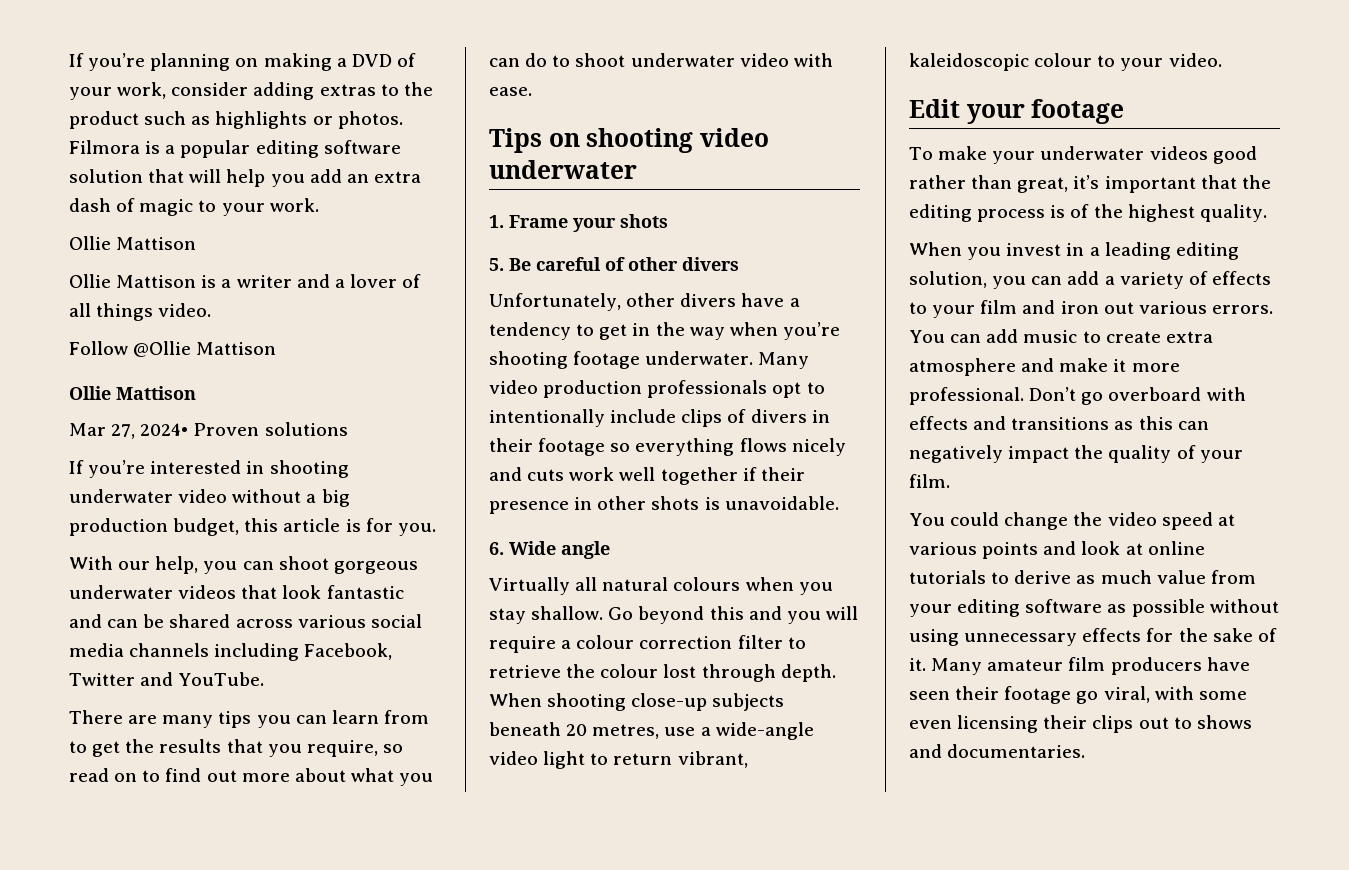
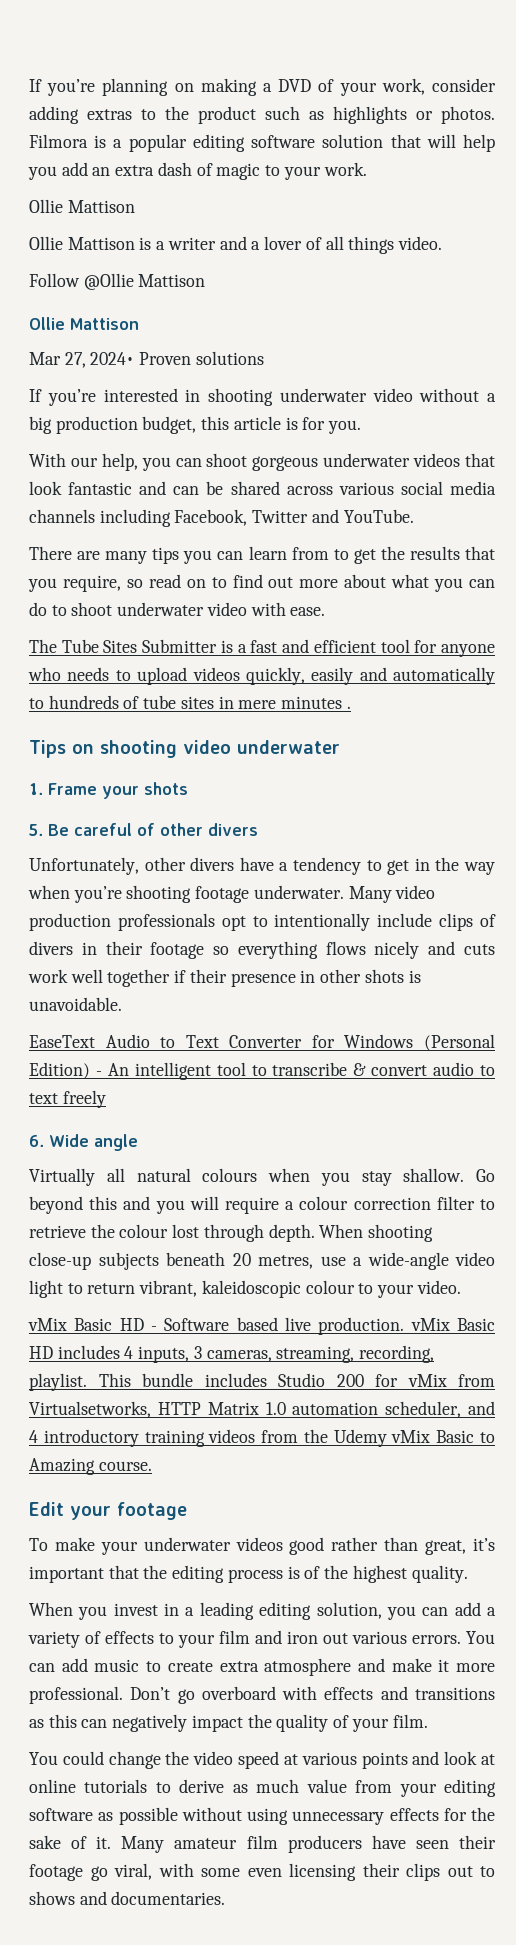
(532, 91) none -> [29,639,495,657] [28,667,495,685] [29,695,351,709] // The Tube Sites Submitter is a fast and efficient tool for anyone who needs to upload videos quickly, easily and automatically to hundreds of tube sites in mere minutes .
(839, 503) none -> [29,1034,495,1051] [29,1062,495,1080] [29,1090,106,1108] // EaseText Audio to Text Converter for Windows (Personal Edition) - An intelligent tool to transcribe & convert audio to text freely
(1222, 60) none -> [28,1317,495,1335] [29,1345,435,1363] [29,1373,495,1391] [29,1401,495,1418] [29,1429,495,1447] [29,1458,152,1475] // vMix Basic HD - Software based live production. vMix Basic HD includes 4 inputs, 3 cameras, streaming, recording, playlist. This bundle includes Studio 200 for vMix from Virtualsetworks, HTTP Matrix 1.0 automation scheduler, and 4 introductory training videos from the Udemy vMix Basic to Amazing course.

